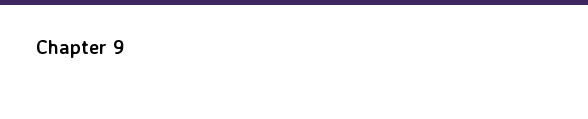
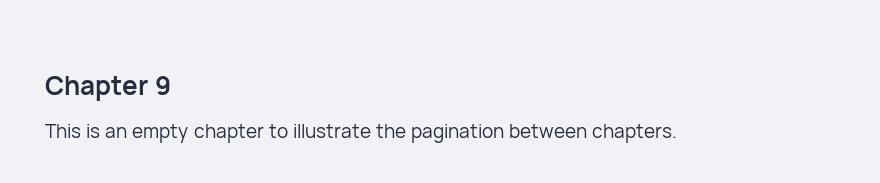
(124, 47) none -> [45,124,678,143] // This is an empty chapter to illustrate the pagination between chapters.

